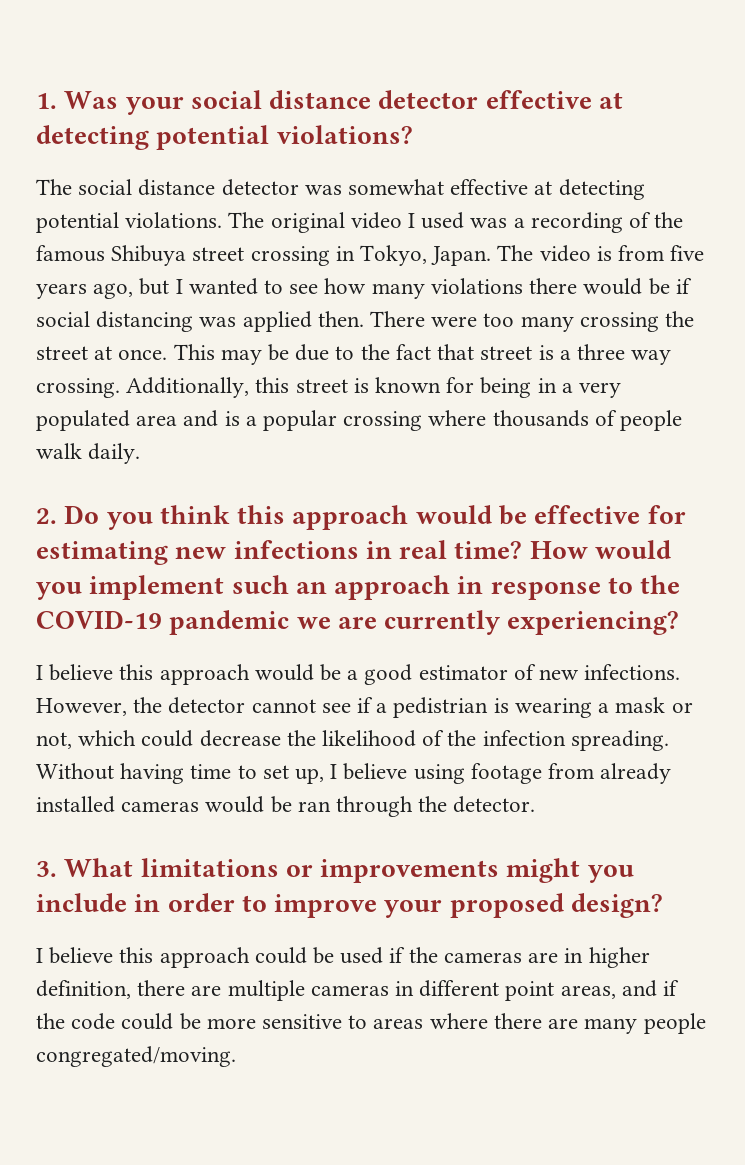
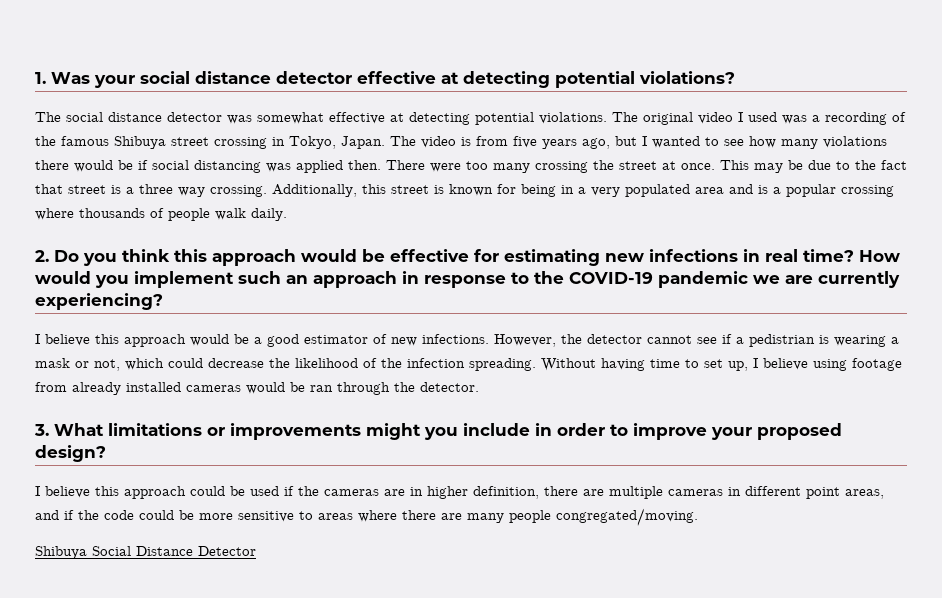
(236, 1056) none -> [35,546,256,559] // Shibuya Social Distance Detector

